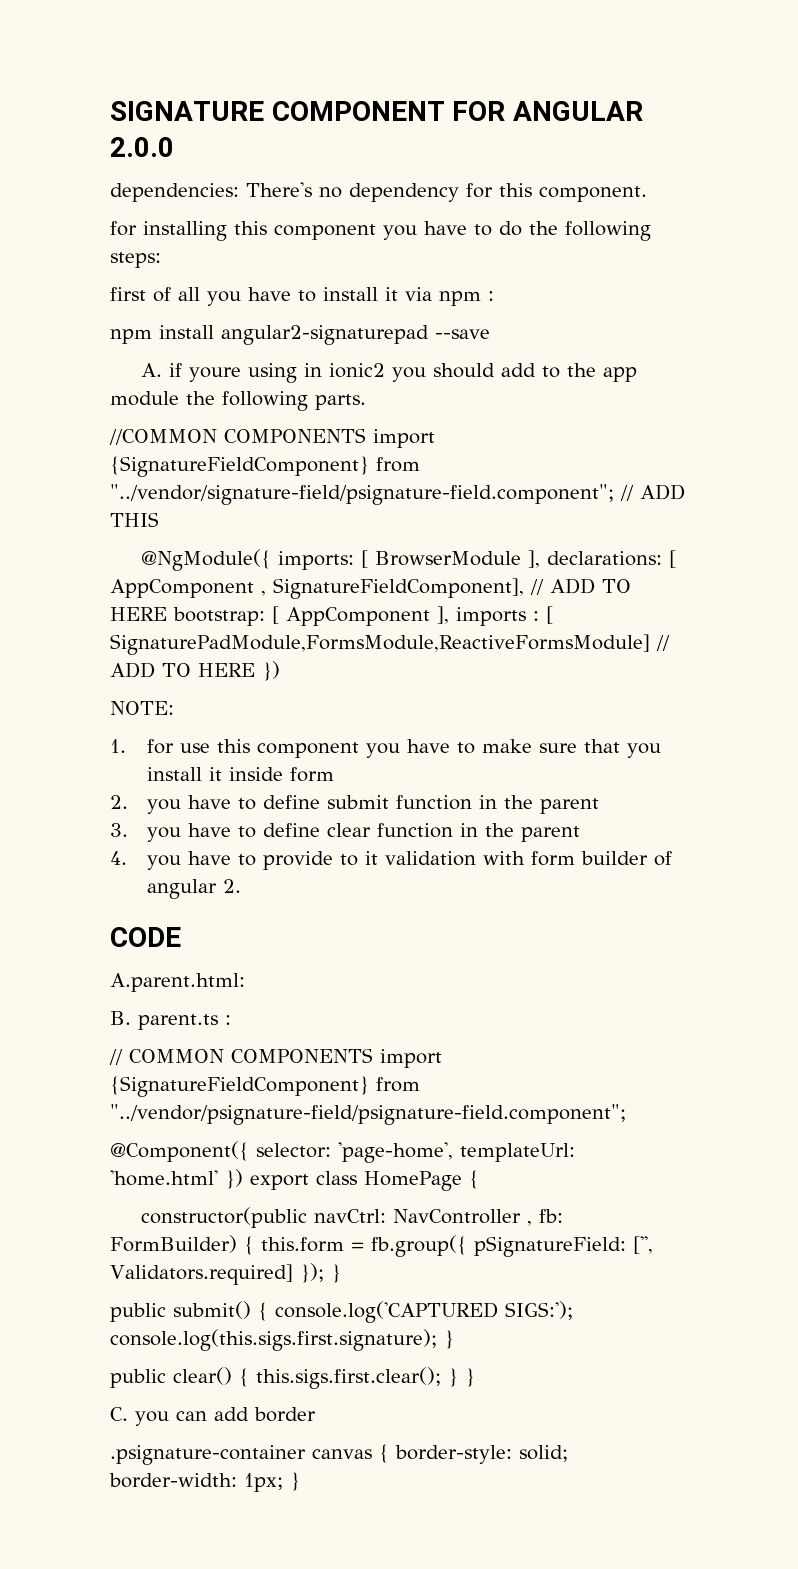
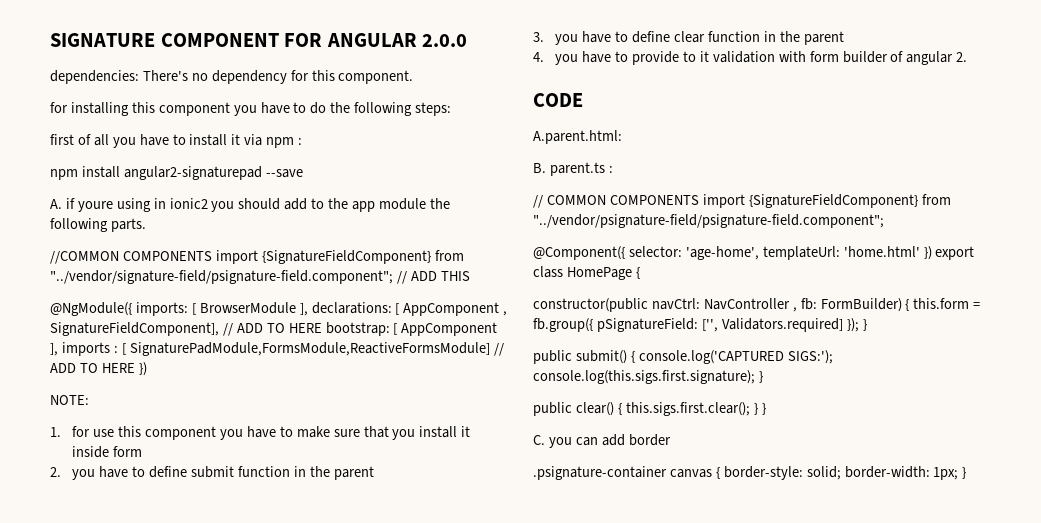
[338,1142,453,1163] 'page-home', -> [685,246,759,260] 'age-home',

